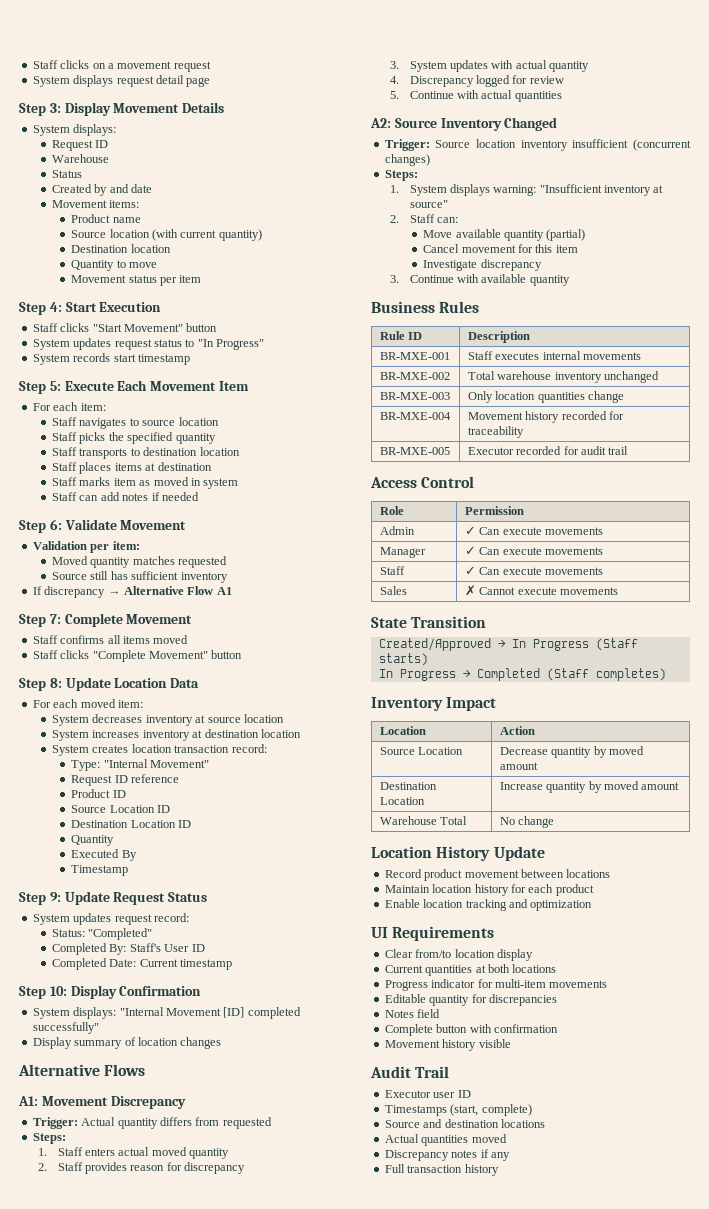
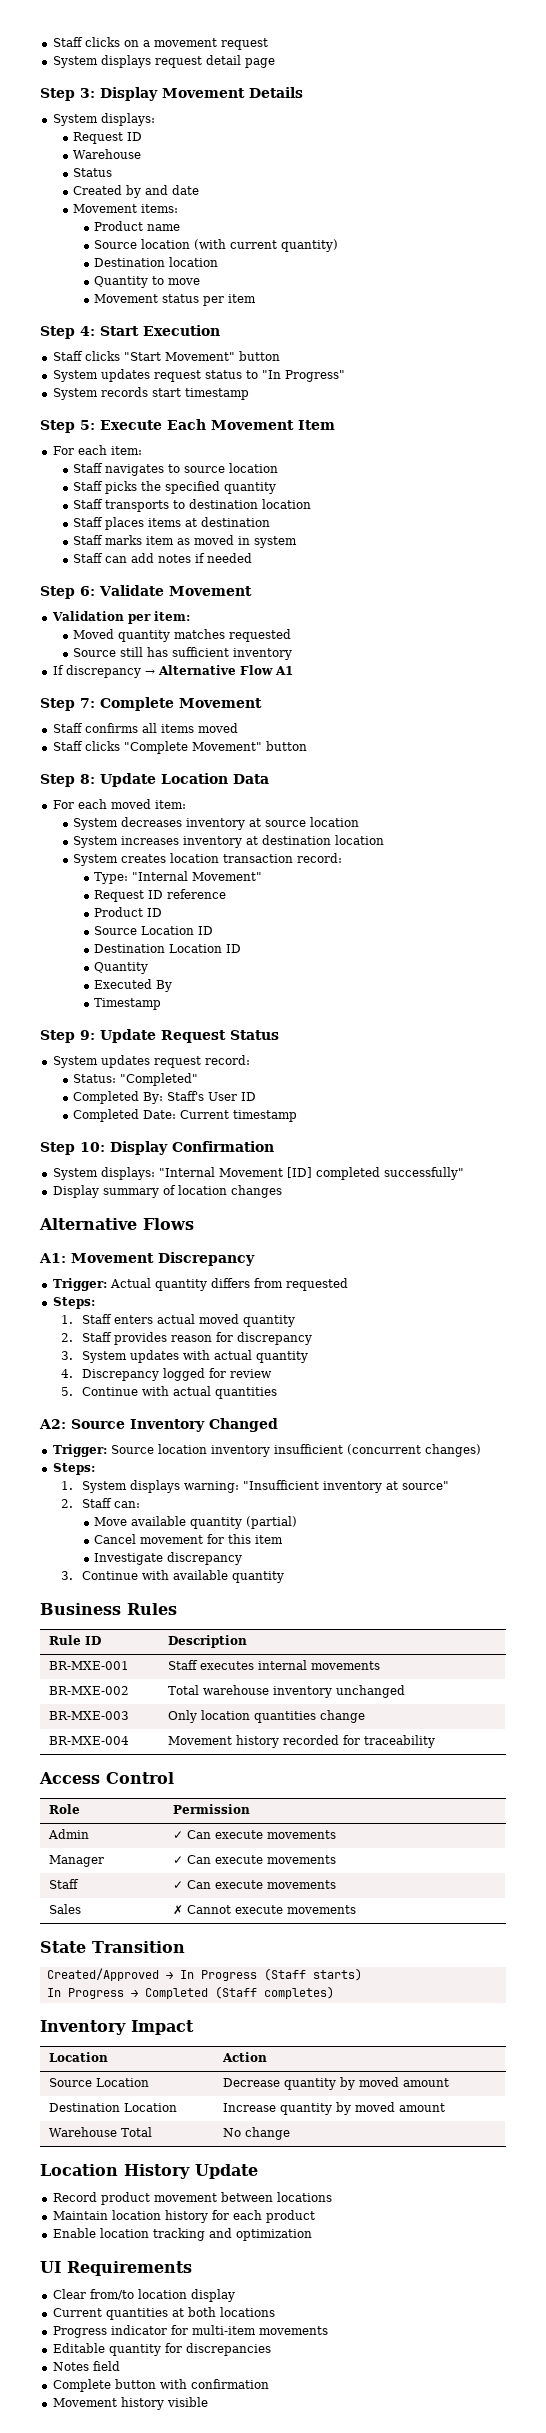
[379,447,450,455] [467,446,629,455] // BR-MXE-005 | Executor recorded for audit trail -> (435, 1741) none
[370,1066,450,1078] [384,1090,471,1098] [384,1104,532,1116] [384,1119,545,1128] [384,1134,507,1146] [384,1149,510,1161] [384,1164,499,1176] // Audit Trail // Executor user ID // Timestamps (start, complete) // Source and destination locations // Actual quantities moved // Discrepancy notes if any // Full transaction history -> (208, 2402) none

